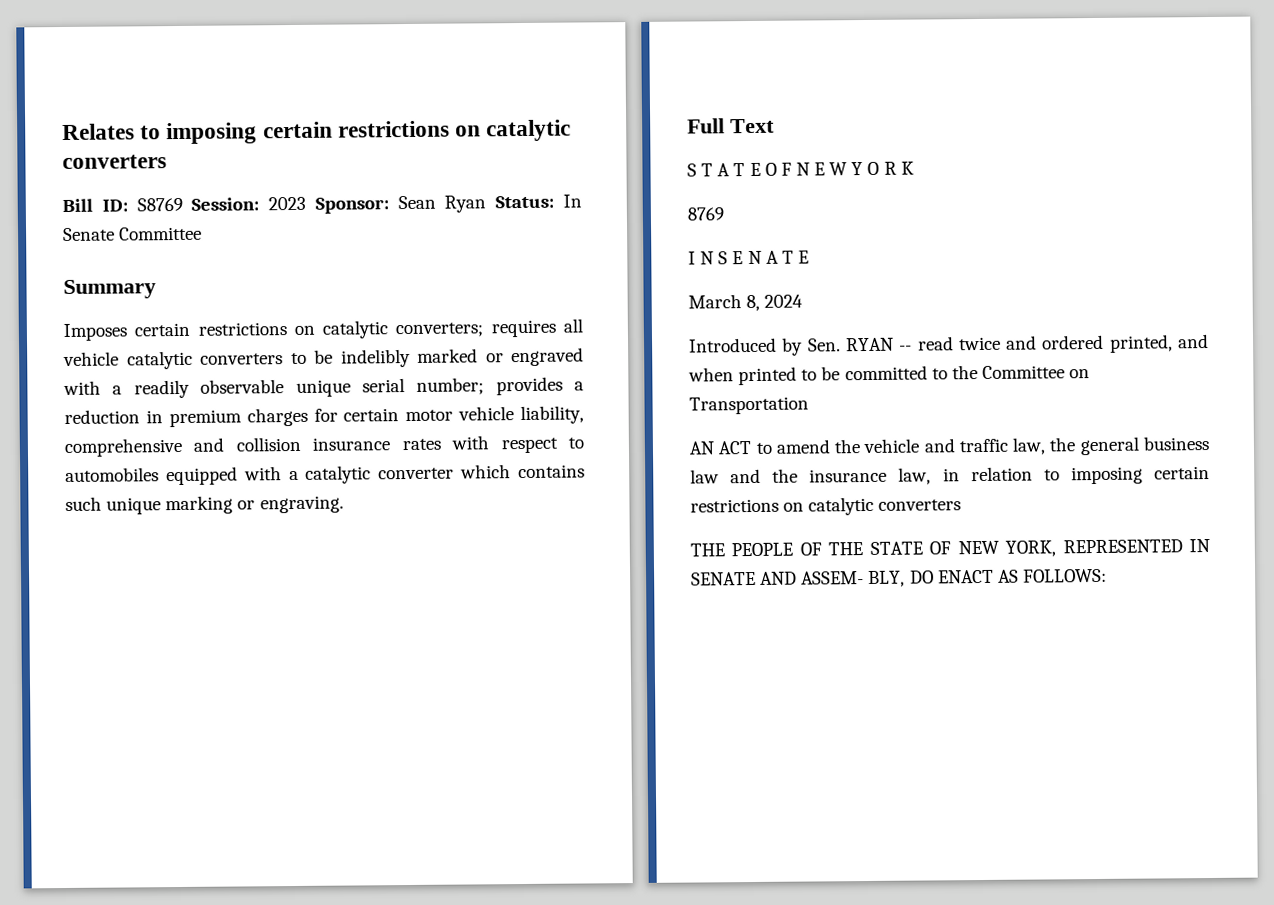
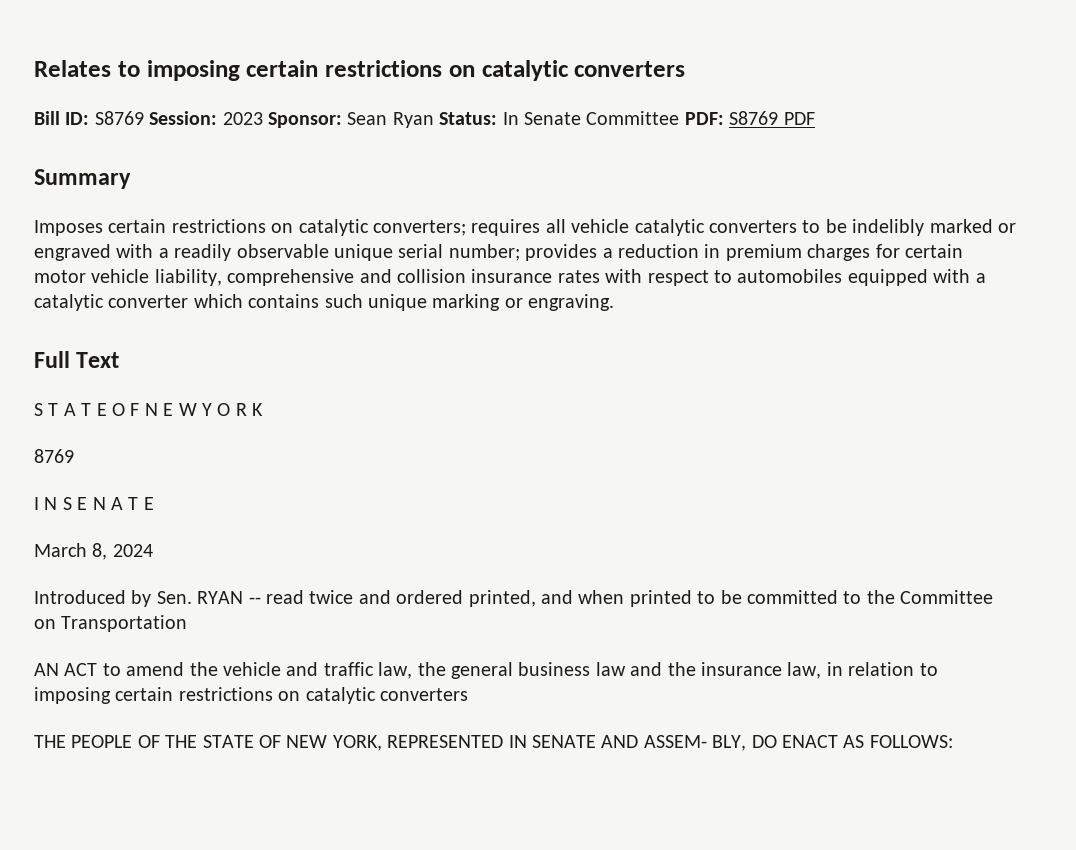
(203, 233) none -> [684,111,815,125] PDF: S8769 PDF

